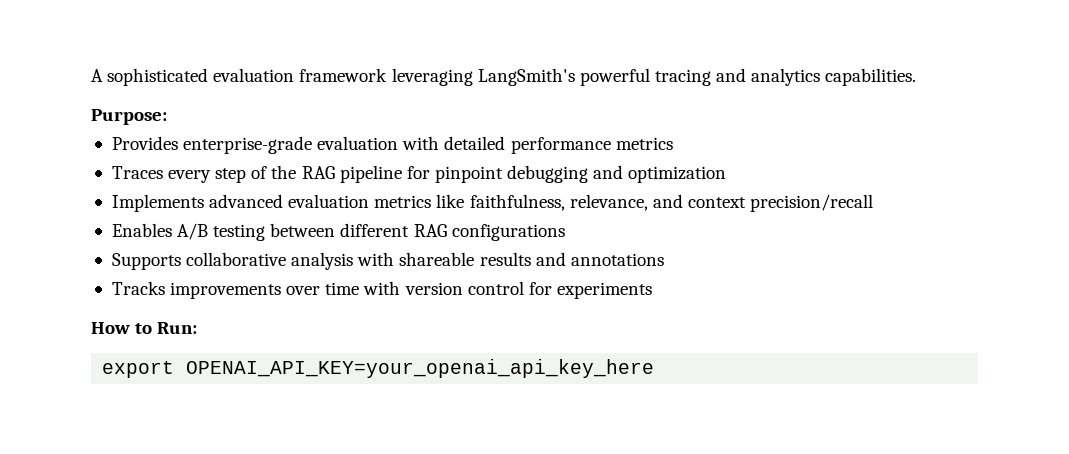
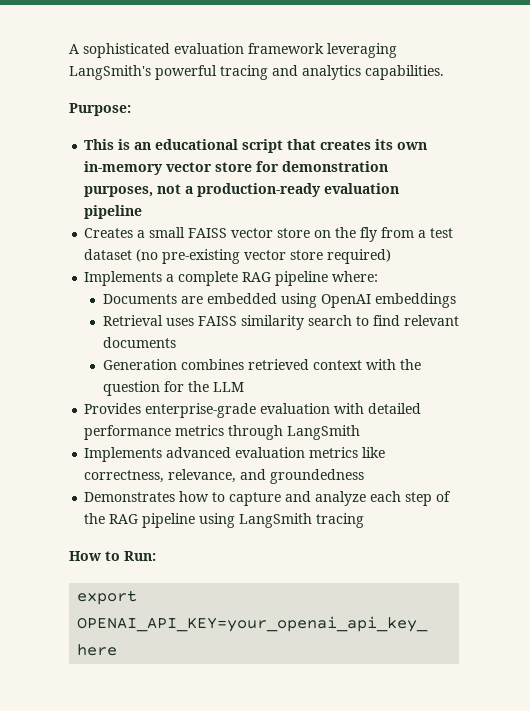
(167, 117) none -> [84,139,428,153] [84,161,389,175] [84,183,400,197] [84,205,143,219] [84,227,454,242] [84,249,392,264] [84,271,379,286] [102,293,456,308] [102,315,459,330] [102,337,176,348] [102,359,421,370] [102,381,244,396] // This is an educational script that creates its own in-memory vector store for demonstration purposes, not a production-ready evaluation pipeline // Creates a small FAISS vector store on the fly from a test dataset (no pre-existing vector store required) // Implements a complete RAG pipeline where: // Documents are embedded using OpenAI embeddings // Retrieval uses FAISS similarity search to find relevant documents // Generation combines retrieved context with the question for the LLM
[111,165,727,183] // Traces every step of the RAG pipeline for pinpoint debugging and optimization -> [228,425,361,440] through LangSmith
[469,194,565,211] faithfulness, -> [84,470,165,483] correctness,
[687,194,874,212] [111,223,565,241] [111,252,664,270] [111,281,652,299] context precision/recall // Enables A/B testing between different RAG configurations // Supports collaborative analysis with shareable results and annotations // Tracks improvements over time with version control for experiments -> [270,469,365,484] [84,491,452,506] [84,513,365,528] groundedness // Demonstrates how to capture and analyze each step of the RAG pipeline using LangSmith tracing

